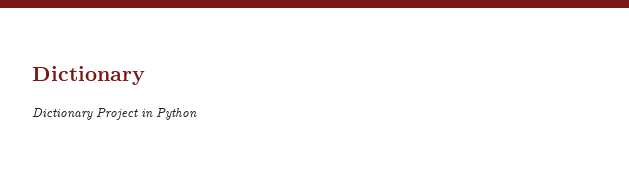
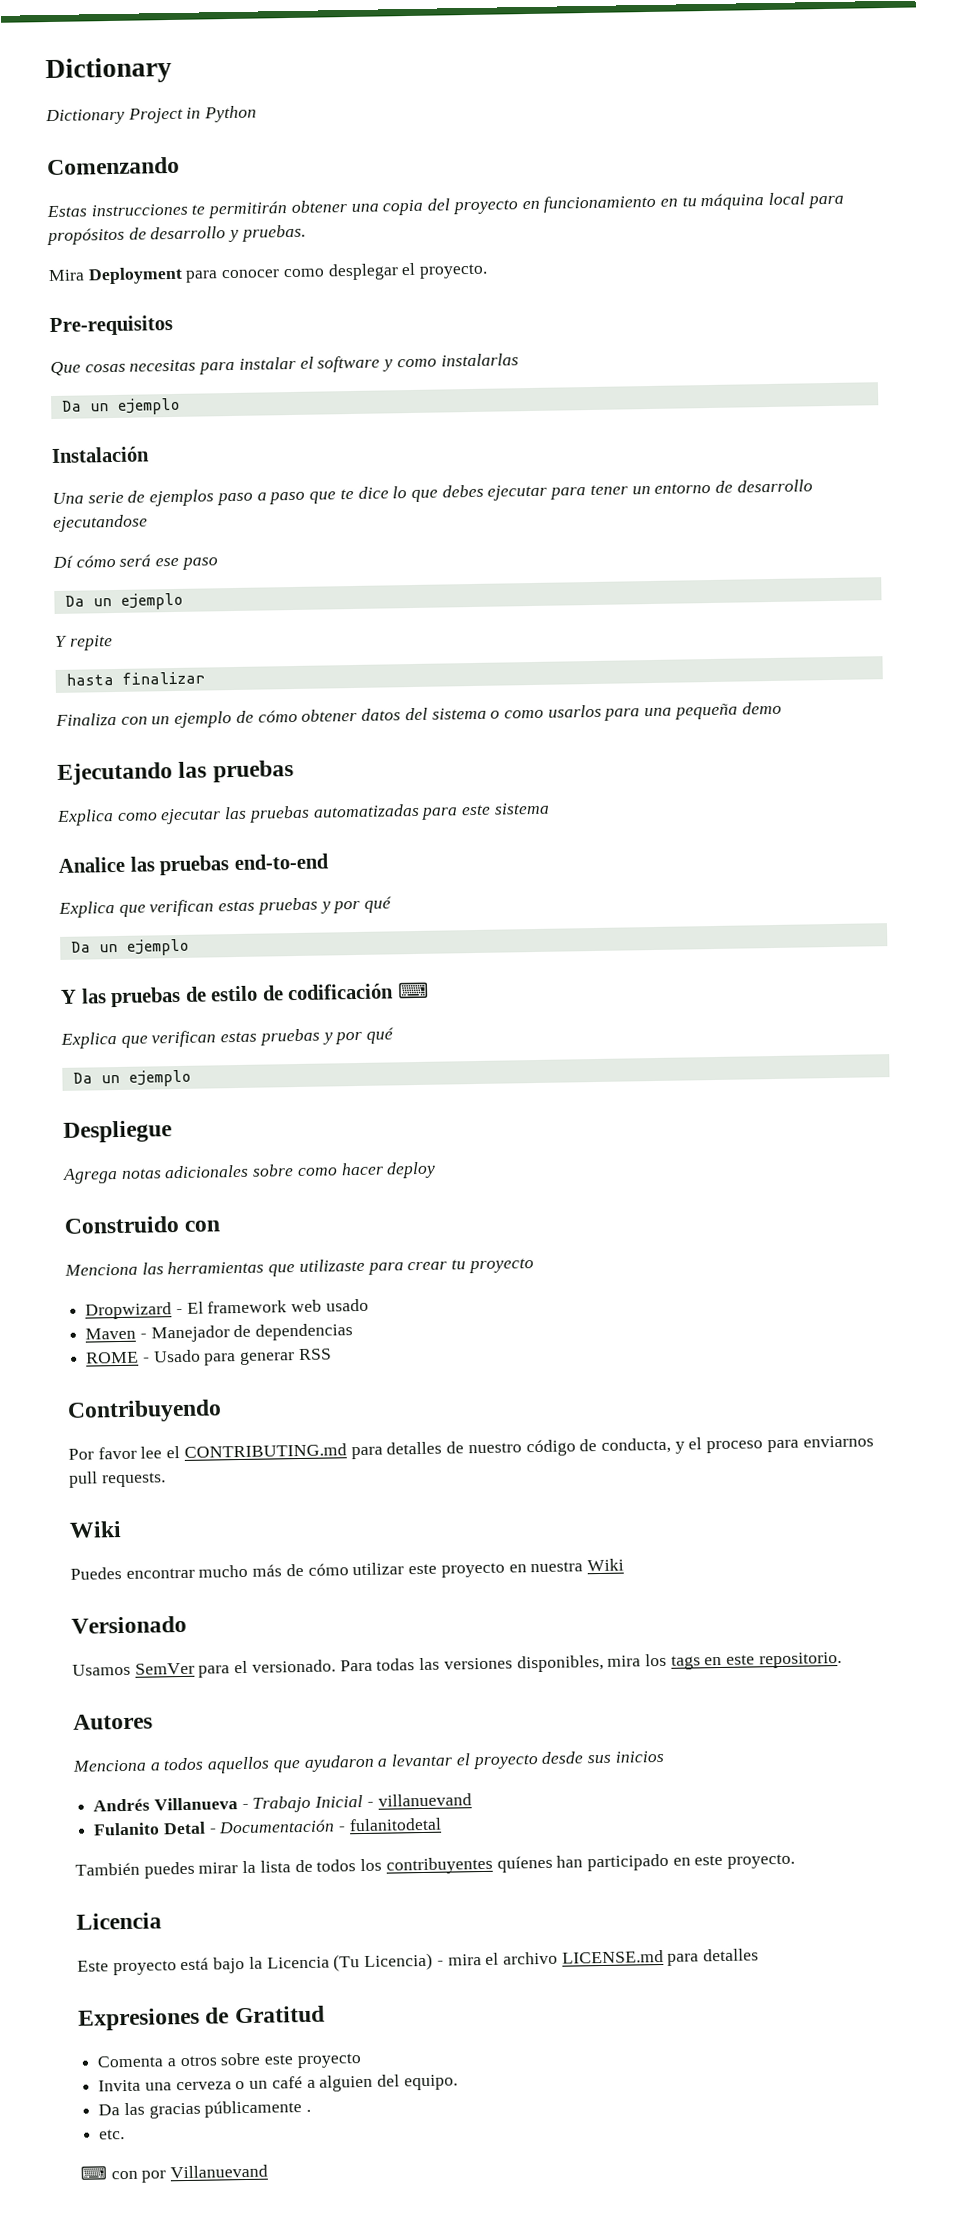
(197, 114) none -> [47,156,180,176] [46,192,844,219] [46,224,306,246] [48,262,489,285] [49,314,173,337] [50,353,519,377] [61,397,180,415] [51,446,150,464] [52,479,813,507] [52,514,148,533] [52,554,218,570] [64,592,183,610] [55,635,113,651] [65,671,205,686] [55,701,782,729] [57,760,294,785] [56,802,550,826] [58,853,329,876] [58,896,393,918] [70,938,189,956] [60,981,429,1008] [60,1027,395,1049] [72,1069,191,1087] [63,1120,172,1143] [62,1161,437,1184] [64,1216,222,1234] [64,1258,534,1277] [85,1298,369,1320] [85,1323,354,1343] [86,1348,332,1366] [67,1399,222,1423] [68,1435,874,1460] [69,1471,166,1488] [69,1521,122,1538] [70,1558,624,1580] [71,1615,187,1634] [72,1651,842,1678] [73,1713,153,1730] [72,1750,664,1774] [93,1793,472,1813] [93,1817,442,1836] [75,1853,796,1879] [76,1912,162,1930] [77,1948,760,1976] [78,2005,325,2031] [97,2052,362,2069] [98,2074,458,2092] [98,2100,312,2119] [99,2129,126,2140] [80,2164,269,2183] // Comenzando // Estas instrucciones te permitirán obtener una copia del proyecto en funcionamiento en tu máquina local para propósitos de desarrollo y pruebas. // Mira Deployment para conocer como desplegar el proyecto. // Pre-requisitos // Que cosas necesitas para instalar el software y como instalarlas // Da un ejemplo // Instalación // Una serie de ejemplos paso a paso que te dice lo que debes ejecutar para tener un entorno de desarrollo ejecutandose // Dí cómo será ese paso // Da un ejemplo // Y repite // hasta finalizar // Finaliza con un ejemplo de cómo obtener datos del sistema o como usarlos para una pequeña demo // Ejecutando las pruebas // Explica como ejecutar las pruebas automatizadas para este sistema // Analice las pruebas end-to-end // Explica que verifican estas pruebas y por qué // Da un ejemplo // Y las pruebas de estilo de codificación ⌨ // Explica que verifican estas pruebas y por qué // Da un ejemplo // Despliegue // Agrega notas adicionales sobre como hacer deploy // Construido con // Menciona las herramientas que utilizaste para crear tu proyecto // Dropwizard - El framework web usado // Maven - Manejador de dependencias // ROME - Usado para generar RSS // Contribuyendo // Por favor lee el CONTRIBUTING.md para detalles de nuestro código de conducta, y el proceso para enviarnos pull requests. // Wiki // Puedes encontrar mucho más de cómo utilizar este proyecto en nuestra Wiki // Versionado // Usamos SemVer para el versionado. Para todas las versiones disponibles, mira los tags en este repositorio. // Autores // Menciona a todos aquellos que ayudaron a levantar el proyecto desde sus inicios // Andrés Villanueva - Trabajo Inicial - villanuevand // Fulanito Detal - Documentación - fulanitodetal // También puedes mirar la lista de todos los contribuyentes quíenes han participado en este proyecto. // Licencia // Este proyecto está bajo la Licencia (Tu Licencia) - mira el archivo LICENSE.md para detalles // Expresiones de Gratitud // Comenta a otros sobre este proyecto // Invita una cerveza o un café a alguien del equipo. // Da las gracias públicamente . // etc. // ⌨ con por Villanuevand

